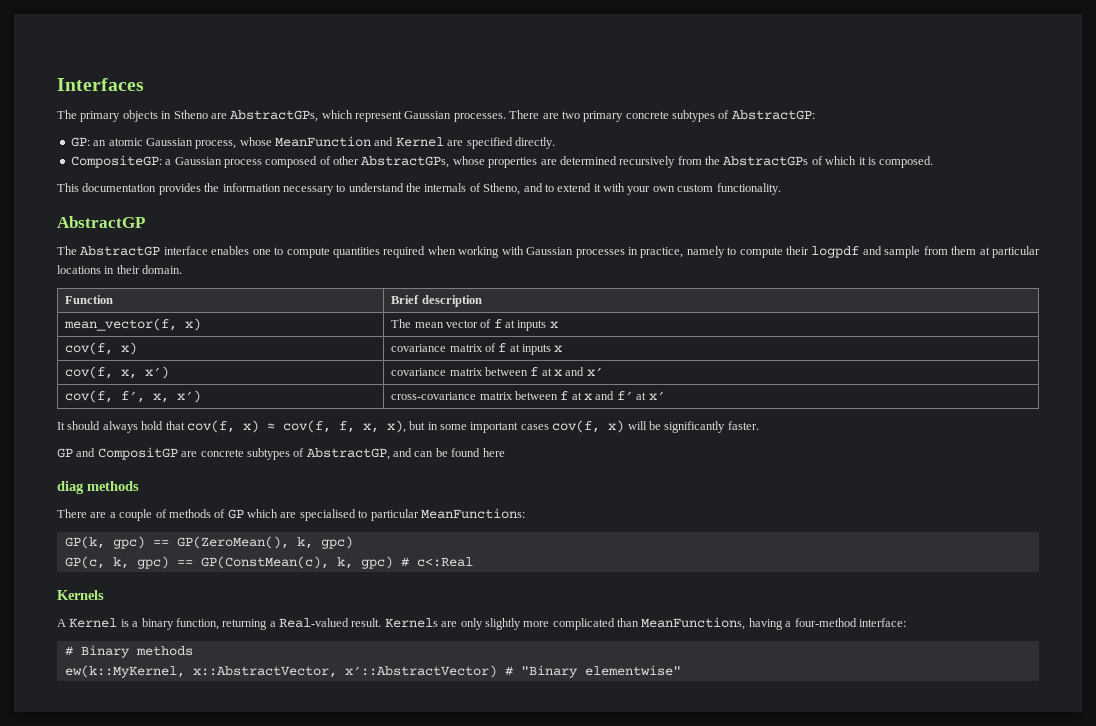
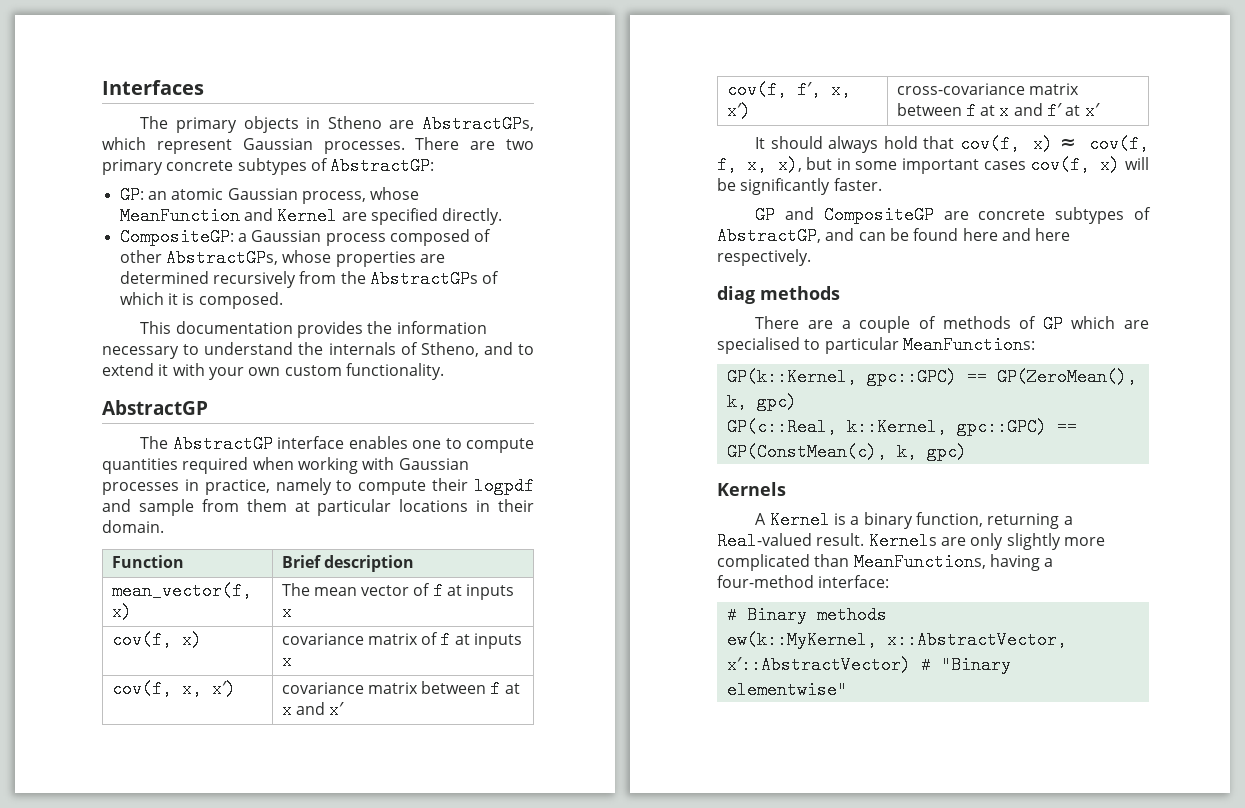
[97,447,178,460] CompositGP -> [823,206,934,224] CompositeGP
(505, 452) none -> [1001,228,1071,241] [717,249,811,266] and here respectively.
[64,536,145,549] GP(k, gpc) -> [726,368,957,386] GP(k::Kernel, gpc::GPC)
[64,556,169,569] GP(c, k, gpc) -> [726,418,1047,436] GP(c::Real, k::Kernel, gpc::GPC)
[400,557,473,567] # c<:Real -> (967, 452) none

